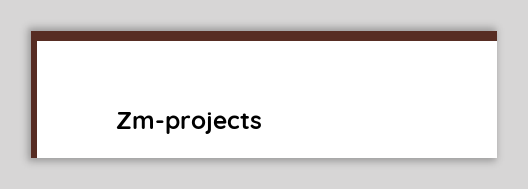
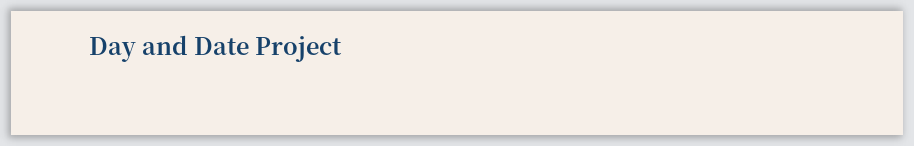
[116,112,262,134] Zm-projects -> [89,35,343,62] Day and Date Project

